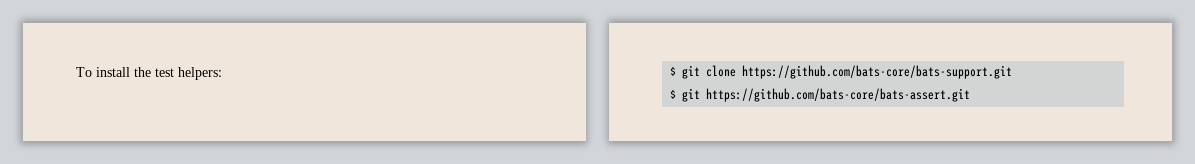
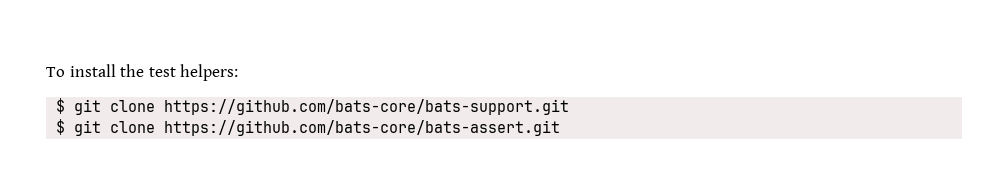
(701, 95) none -> [110,121,156,133] clone

